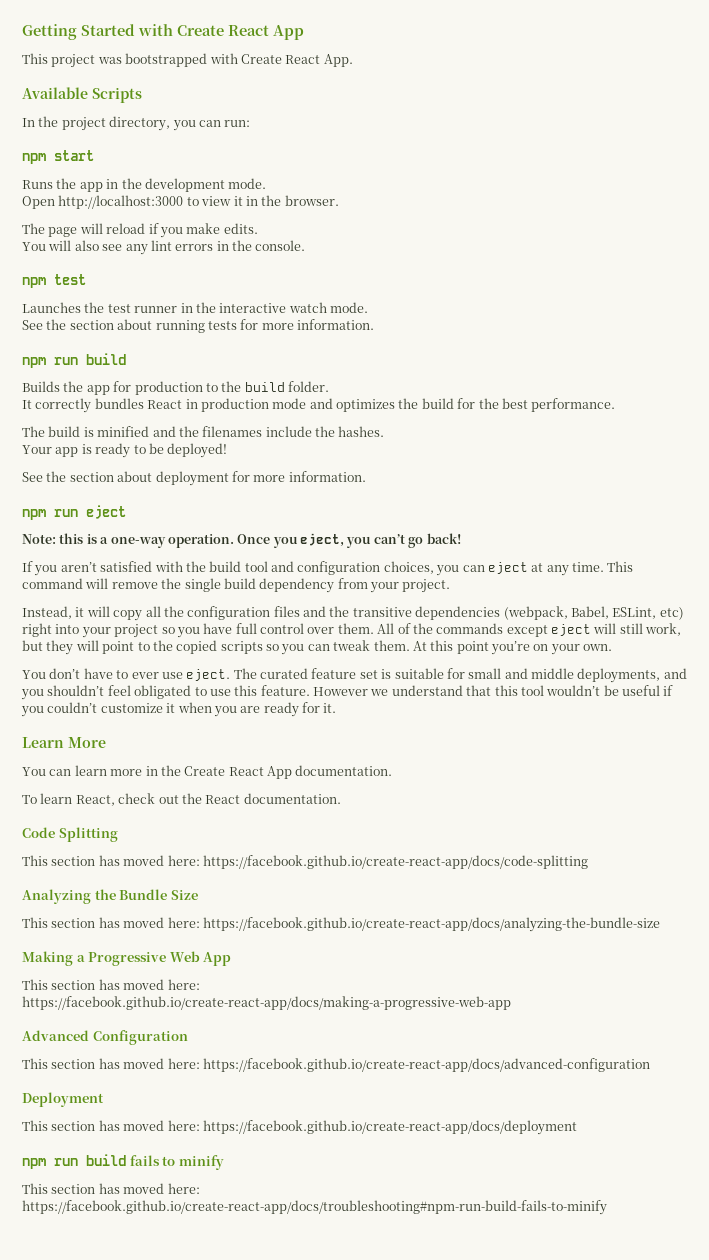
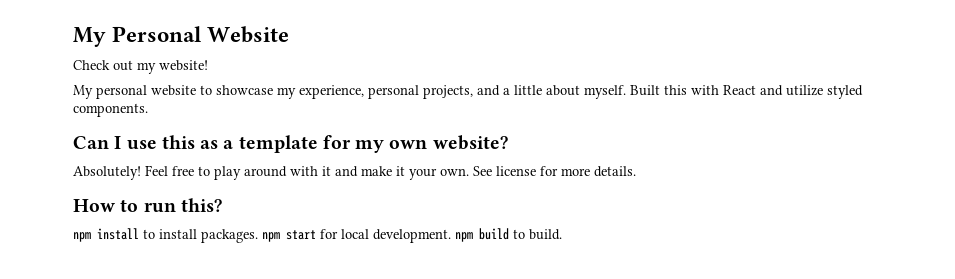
[22,24,304,40] [22,53,353,68] [22,87,142,103] [22,116,251,131] [22,150,94,164] [22,178,267,192] [22,195,339,209] [22,223,258,238] [22,240,306,255] [22,274,86,288] [22,302,368,313] [22,319,374,333] [22,353,126,368] [22,381,329,395] [22,398,616,413] [22,426,385,437] [22,443,228,458] [22,471,366,486] [22,505,126,520] [22,533,461,548] [22,561,634,576] [22,578,451,593] [22,606,684,621] [22,623,682,638] [22,640,613,655] [22,668,687,683] [21,685,674,700] [21,702,337,717] [22,737,106,748] [22,765,393,779] [22,793,341,806] [22,827,118,842] [22,855,588,869] [22,889,198,904] [22,917,660,932] [22,951,232,966] [22,979,200,990] [22,996,511,1010] [22,1030,188,1045] [22,1058,650,1072] [22,1092,104,1107] [22,1120,577,1135] [22,1154,224,1170] [22,1183,200,1194] [22,1200,607,1215] Getting Started with Create React App // This project was bootstrapped with Create React App. // Available Scripts // In the project directory, you can run: // npm start // Runs the app in the development mode. // Open http://localhost:3000 to view it in the browser. // The page will reload if you make edits. // You will also see any lint errors in the console. // npm test // Launches the test runner in the interactive watch mode. // See the section about running tests for more information. // npm run build // Builds the app for production to the build folder. // It correctly bundles React in production mode and optimizes the build for the best performance. // The build is minified and the filenames include the hashes. // Your app is ready to be deployed! // See the section about deployment for more information. // npm run eject // Note: this is a one-way operation. Once you eject, you can’t go back! // If you aren’t satisfied with the build tool and configuration choices, you can eject at any time. This command will remove the single build dependency from your project. // Instead, it will copy all the configuration files and the transitive dependencies (webpack, Babel, ESLint, etc) right into your project so you have full control over them. All of the commands except eject will still work, but they will point to the copied scripts so you can tweak them. At this point you’re on your own. // You don’t have to ever use eject. The curated feature set is suitable for small and middle deployments, and you shouldn’t feel obligated to use this feature. However we understand that this tool wouldn’t be useful if you couldn’t customize it when you are ready for it. // Learn More // You can learn more in the Create React App documentation. // To learn React, check out the React documentation. // Code Splitting // This section has moved here: https://facebook.github.io/create-react-app/docs/code-splitting // Analyzing the Bundle Size // This section has moved here: https://facebook.github.io/create-react-app/docs/analyzing-the-bundle-size // Making a Progressive Web App // This section has moved here: https://facebook.github.io/create-react-app/docs/making-a-progressive-web-app // Advanced Configuration // This section has moved here: https://facebook.github.io/create-react-app/docs/advanced-configuration // Deployment // This section has moved here: https://facebook.github.io/create-react-app/docs/deployment // npm run build fails to minify // This section has moved here: https://facebook.github.io/create-react-app/docs/troubleshooting#npm-run-build-fails-to-minify -> [73,26,290,47] [73,60,208,74] [73,85,863,99] [73,103,148,117] [73,135,508,153] [73,165,636,180] [73,198,222,213] [73,228,562,243] My Personal Website // Check out my website! // My personal website to showcase my experience, personal projects, and a little about myself. Built this with React and utilize styled components. // Can I use this as a template for my own website? // Absolutely! Feel free to play around with it and make it your own. See license for more details. // How to run this? // npm install to install packages. npm start for local development. npm build to build.

